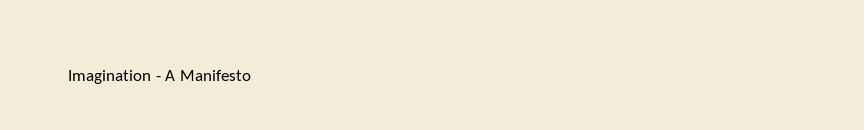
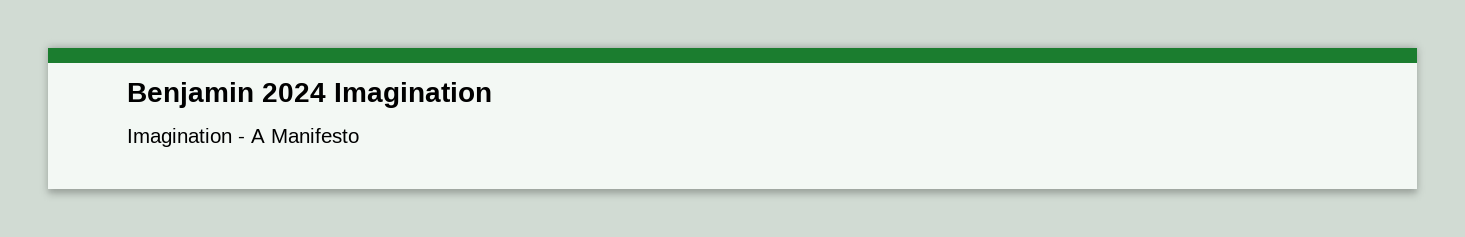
(68, 77) none -> [127,82,492,108] Benjamin 2024 Imagination //

